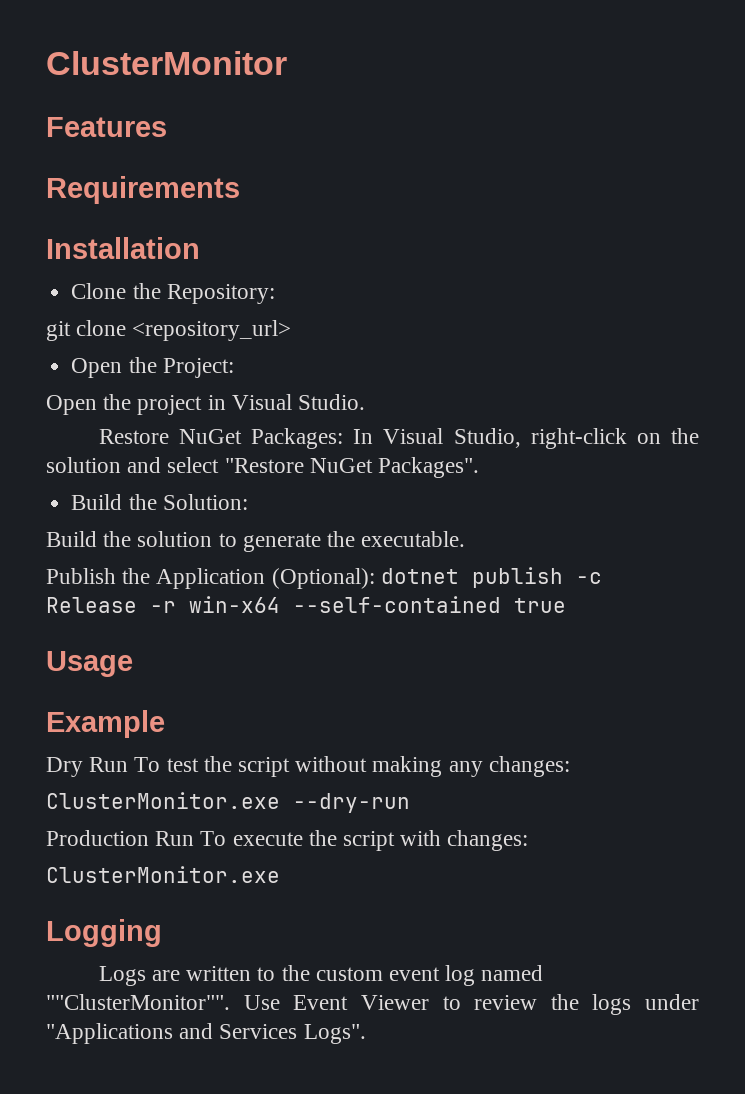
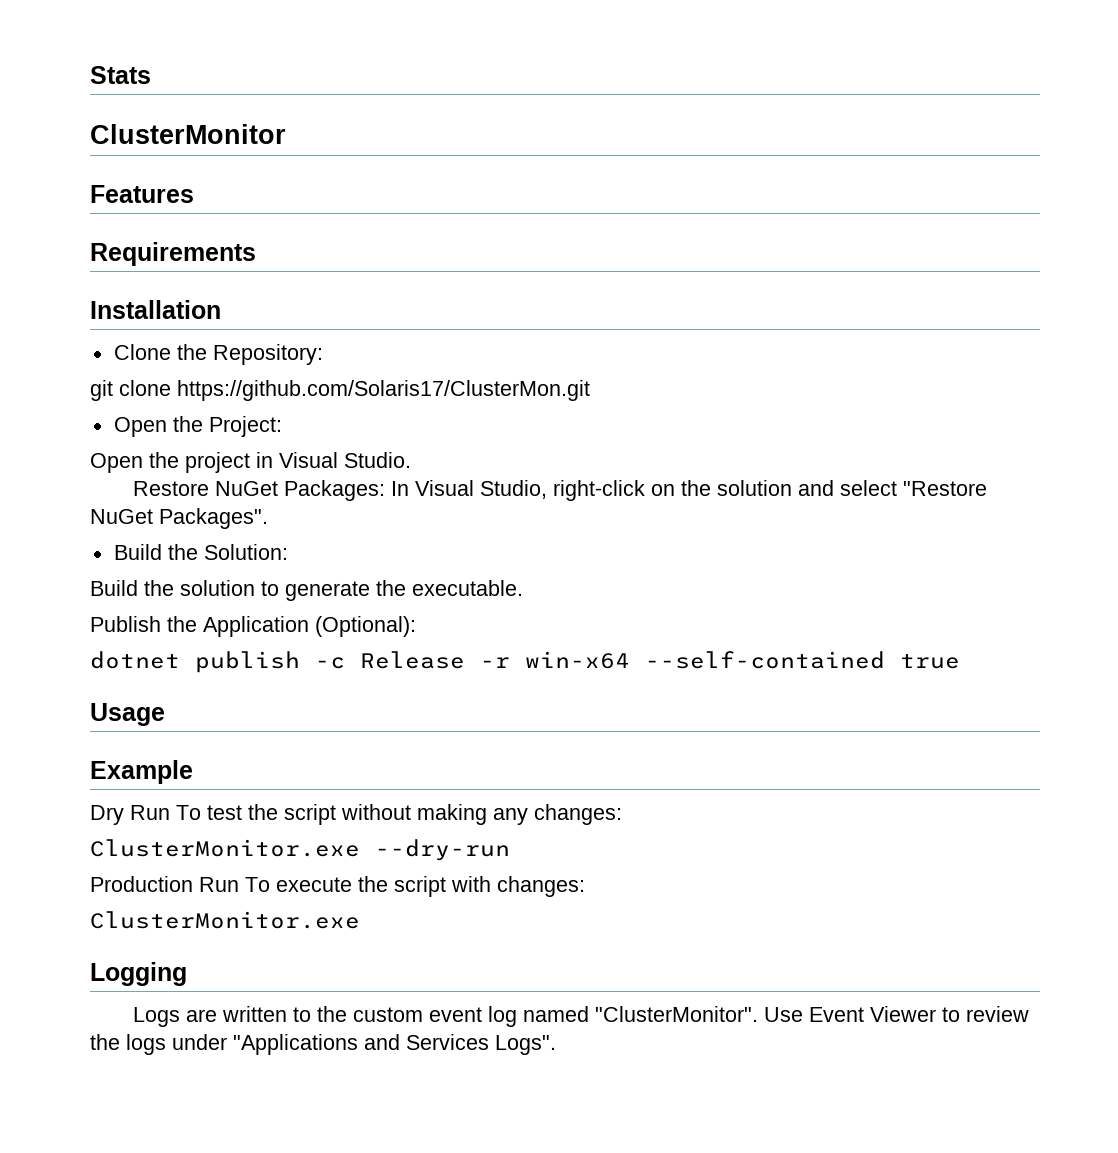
(46, 63) none -> [90,66,151,84] Stats //
[132,320,292,341] <repository_url> -> [177,380,590,401] https://github.com/Solaris17/ClusterMon.git
(375, 578) none -> (416, 626) //
[46,994,230,1010] ""ClusterMonitor"". -> [594,1006,758,1022] "ClusterMonitor".

